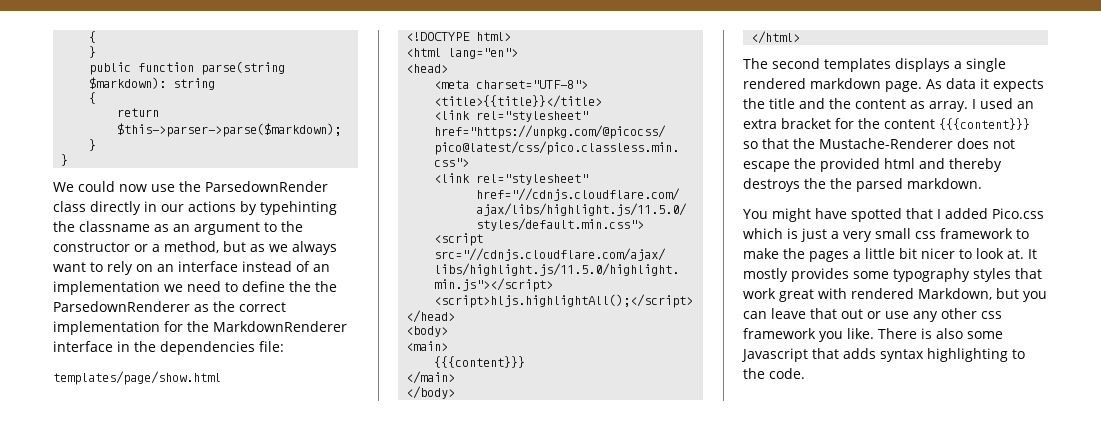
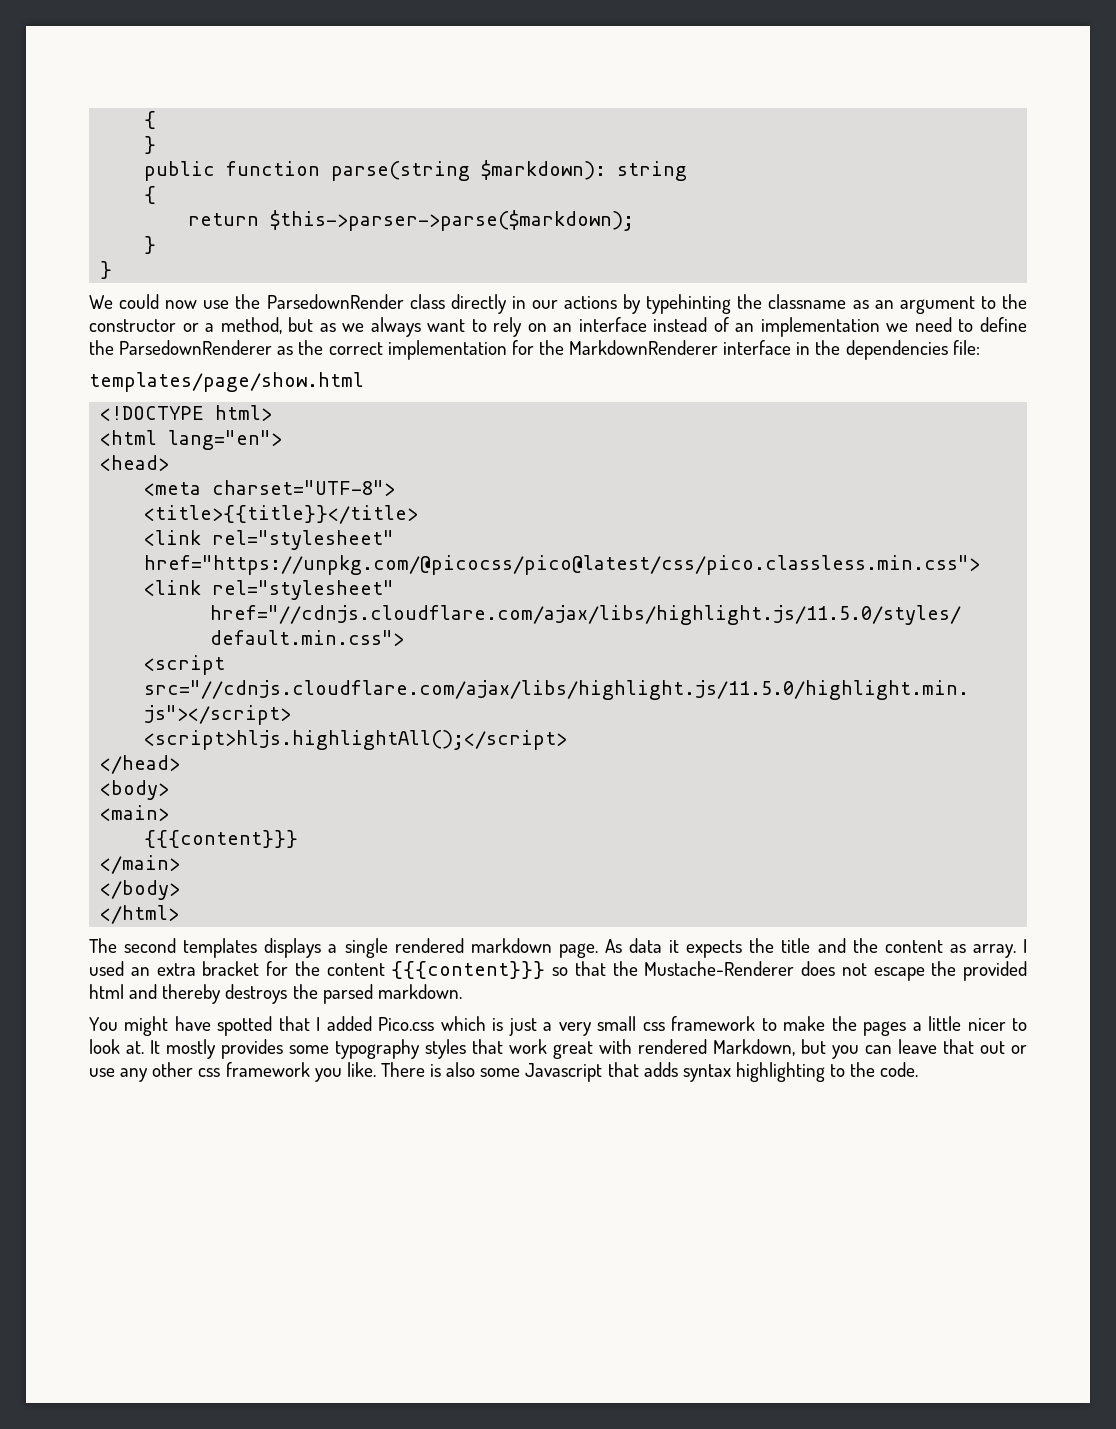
[315,281,337,292] the -> (114, 347) none
[830,178,852,189] the -> (318, 991) none
[899,248,917,259] bit -> (962, 1023) none

